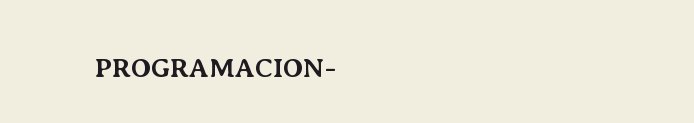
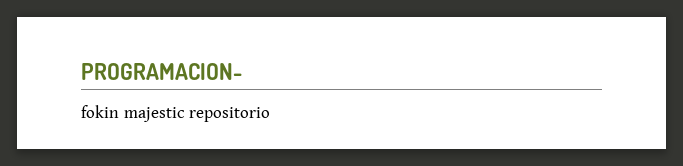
(337, 68) none -> [81,105,271,122] // fokin majestic repositorio

